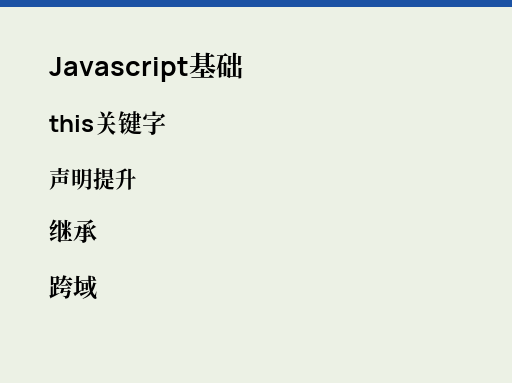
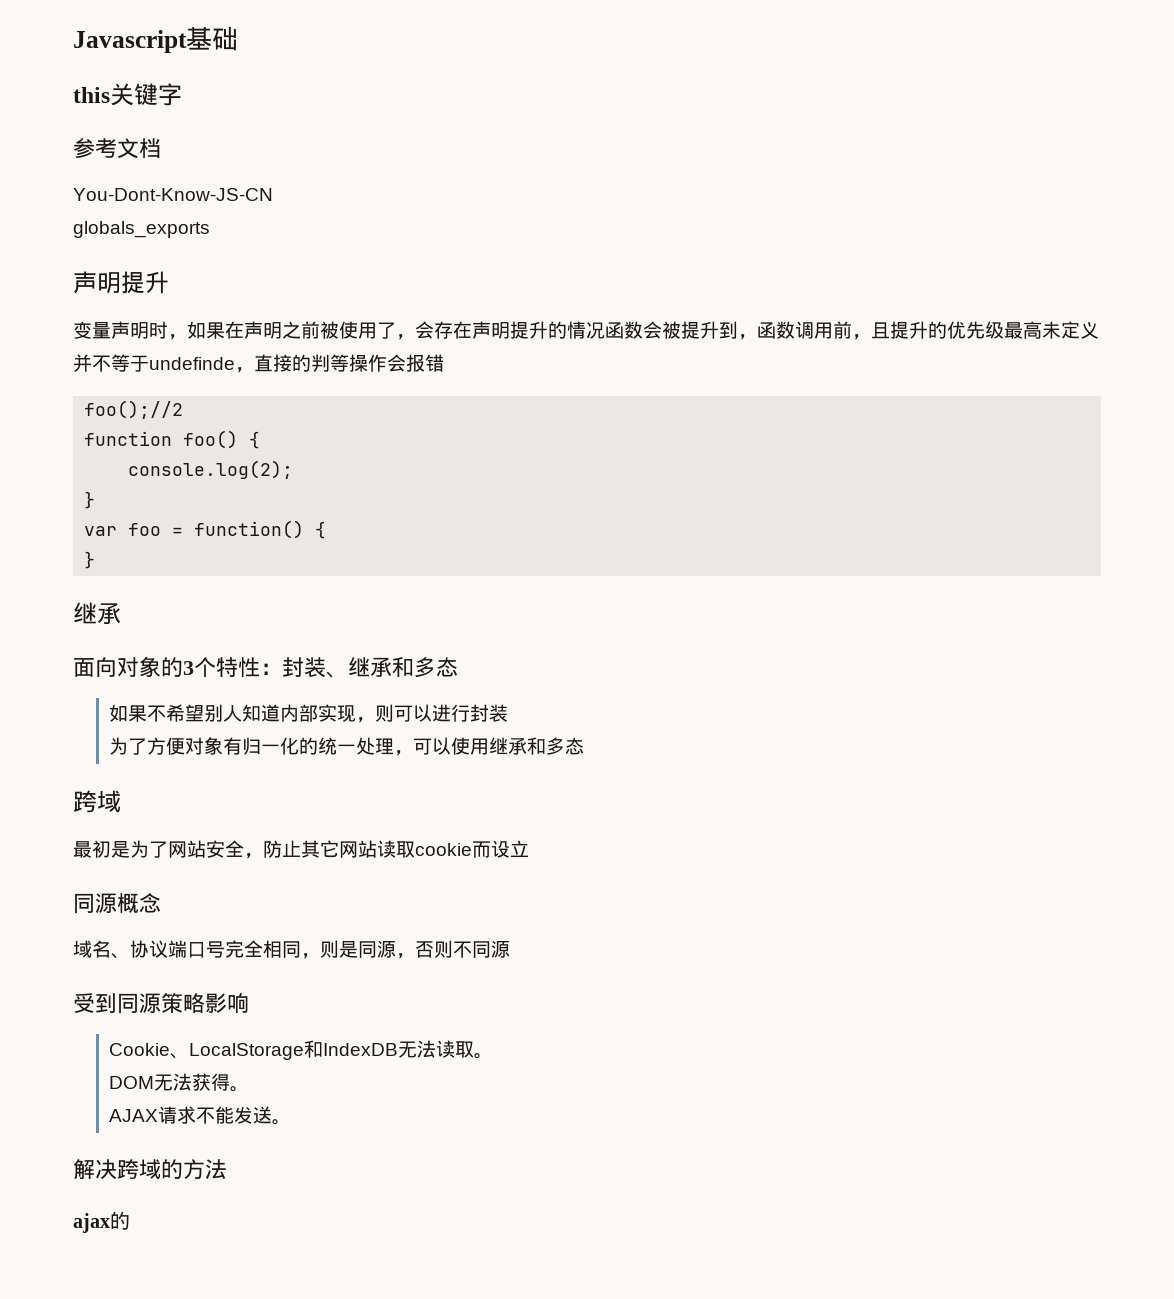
[49,167,137,190] [49,219,97,243] [49,275,97,300] 声明提升 // 继承 // 跨域 -> [73,138,161,159] [73,188,273,201] [73,221,210,238] [73,271,169,294] [73,321,1099,340] [73,354,444,373] [84,400,184,419] [84,430,261,449] [128,460,294,479] [84,491,96,509] [84,520,327,539] [84,551,96,569] [73,602,121,625] [73,656,458,678] [109,704,509,723] [109,737,585,756] [73,790,121,813] [73,840,529,859] [73,893,161,914] [73,940,510,959] [73,992,249,1014] [109,1040,494,1060] [109,1073,250,1092] [109,1106,292,1125] [73,1159,227,1180] [73,1211,130,1233] 参考文档 // You-Dont-Know-JS-CN // globals_exports // 声明提升 // 变量声明时，如果在声明之前被使用了，会存在声明提升的情况函数会被提升到，函数调用前，且提升的优先级最高未定义并不等于undefinde，直接的判等操作会报错 // foo();//2 // function foo() { // console.log(2); // } // var foo = function() { // } // 继承 // 面向对象的3个特性：封装、继承和多态 // 如果不希望别人知道内部实现，则可以进行封装 // 为了方便对象有归一化的统一处理，可以使用继承和多态 // 跨域 // 最初是为了网站安全，防止其它网站读取cookie而设立 // 同源概念 // 域名、协议端口号完全相同，则是同源，否则不同源 // 受到同源策略影响 // Cookie、LocalStorage和IndexDB无法读取。 // DOM无法获得。 // AJAX请求不能发送。 // 解决跨域的方法 // ajax的

